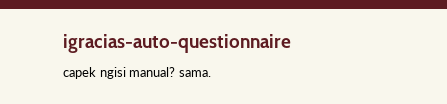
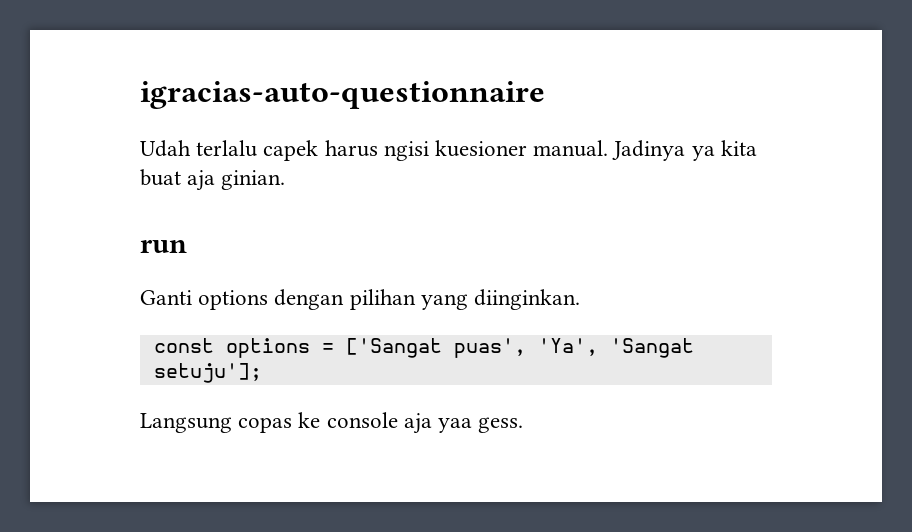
[63,67,211,79] capek ngisi manual? sama. -> [140,140,757,161] [140,169,286,191] [140,240,187,253] [140,289,581,310] [153,338,694,358] [153,363,262,383] [140,412,524,434] Udah terlalu capek harus ngisi kuesioner manual. Jadinya ya kita buat aja ginian. // run // Ganti options dengan pilihan yang diinginkan. // const options = ['Sangat puas', 'Ya', 'Sangat setuju']; // Langsung copas ke console aja yaa gess.

